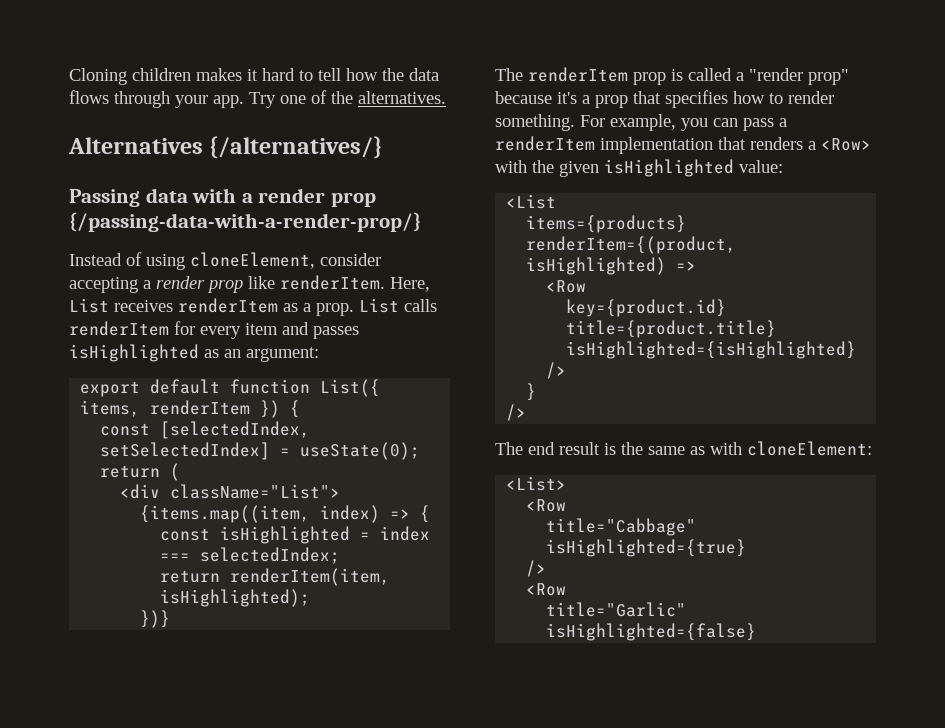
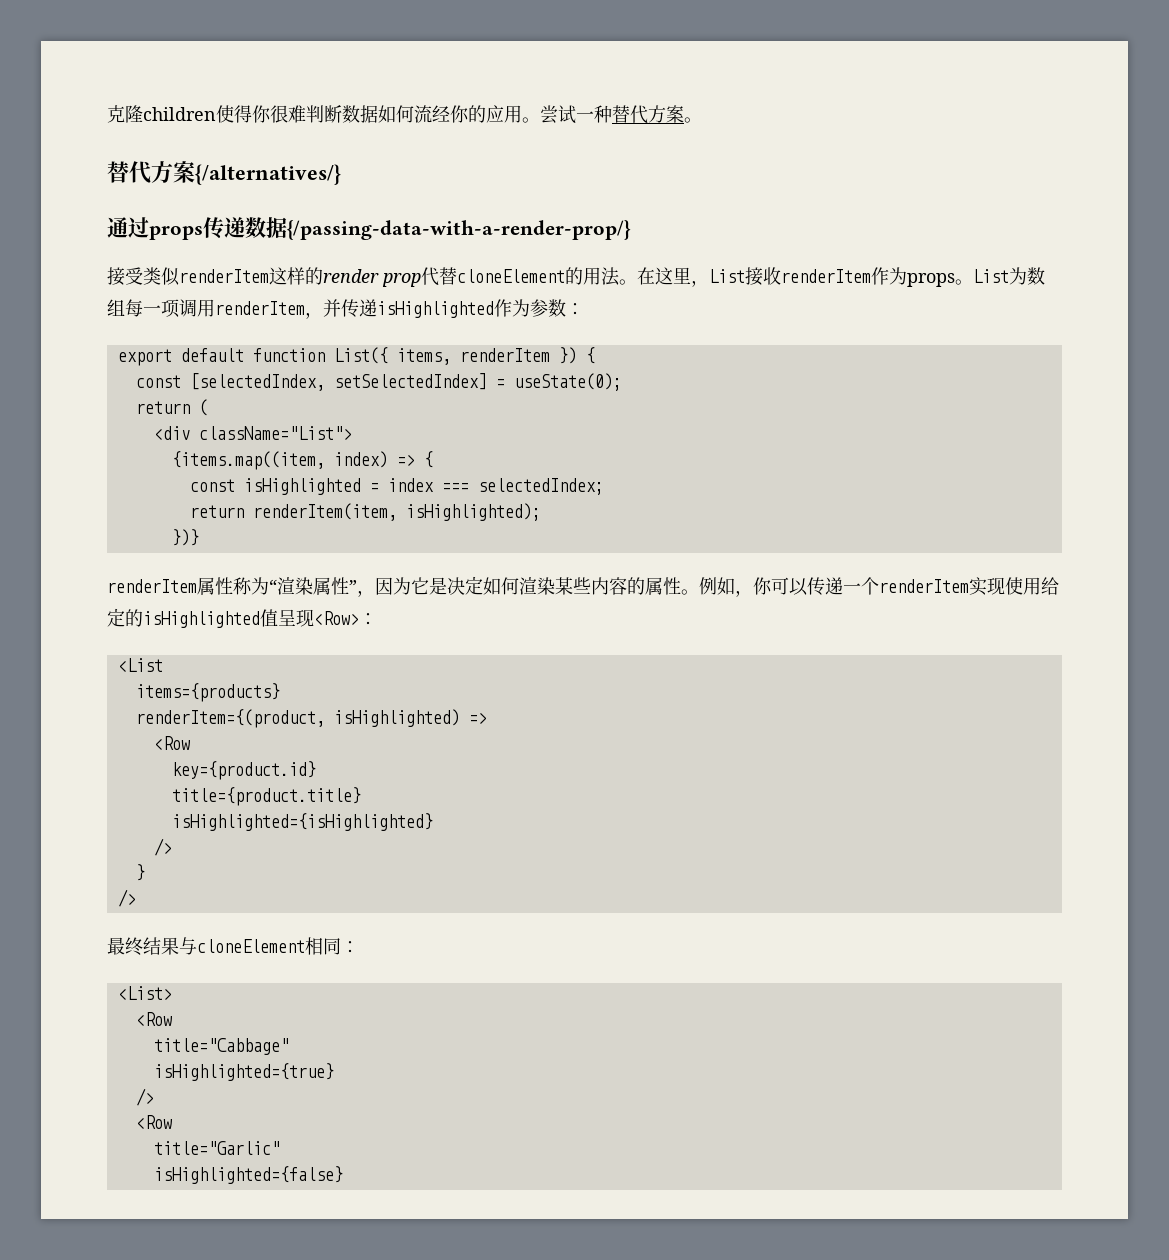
[69,68,439,85] [69,90,446,108] [68,136,383,159] [69,188,376,207] [69,212,421,232] [69,252,381,270] [69,275,430,293] [69,298,437,316] [69,321,359,339] [69,344,319,362] Cloning children makes it hard to tell how the data flows through your app. Try one of the alternatives. // Alternatives {/alternatives/} // Passing data with a render prop {/passing-data-with-a-render-prop/} // Instead of using cloneElement, consider accepting a render prop like renderItem. Here, List receives renderItem as a prop. List calls renderItem for every item and passes isHighlighted as an argument: -> [107,105,702,124] [107,161,341,185] [107,217,631,240] [107,267,1045,287] [107,299,584,319] 克隆children使得你很难判断数据如何流经你的应用。尝试一种替代方案。 // 替代方案{/alternatives/} // 通过props传递数据{/passing-data-with-a-render-prop/} // 接受类似renderItem这样的render prop代替cloneElement的用法。在这里，List接收renderItem作为props。List为数组每一项调用renderItem，并传递isHighlighted作为参数：
[495,67,849,85] [495,90,834,108] [495,114,787,131] [495,136,871,154] [495,159,783,177] The renderItem prop is called a "render prop" because it's a prop that specifies how to render something. For example, you can pass a renderItem implementation that renders a <Row> with the given isHighlighted value: -> [107,576,1059,597] [107,608,377,628] renderItem属性称为“渲染属性”，因为它是决定如何渲染某些内容的属性。例如，你可以传递一个renderItem实现使用给定的isHighlighted值呈现<Row>：
[495,441,872,456] The end result is the same as with cloneElement: -> [107,937,359,956] 最终结果与cloneElement相同：

